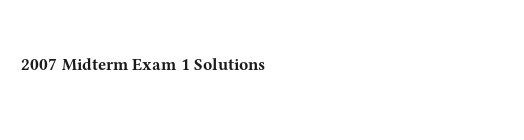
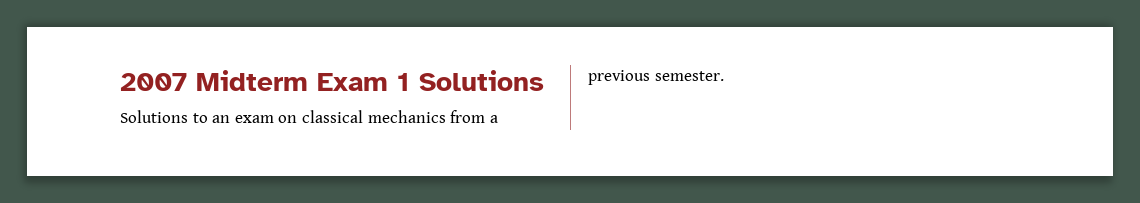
(266, 64) none -> [120,110,498,123] [588,70,724,85] // Solutions to an exam on classical mechanics from a previous semester.

